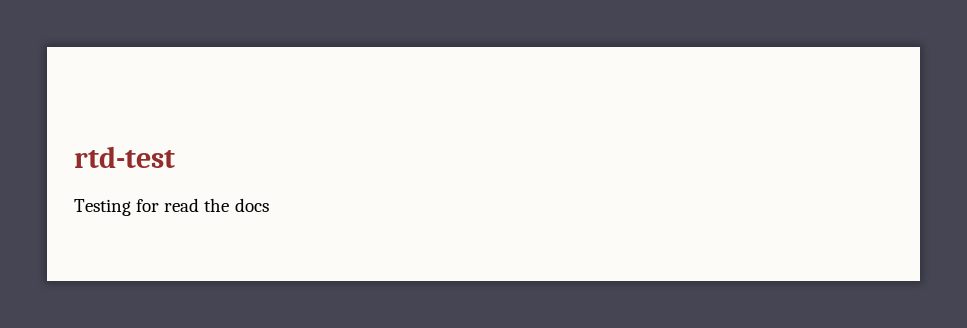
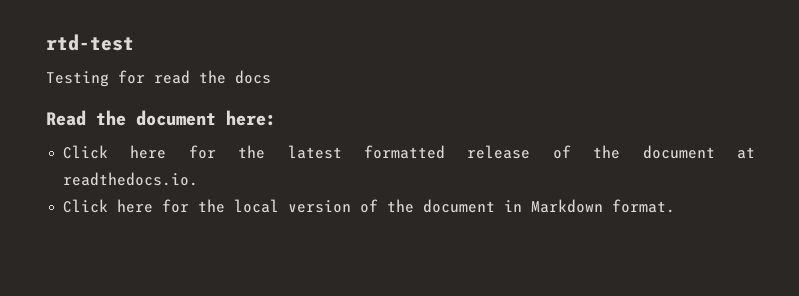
(269, 205) none -> [46,110,276,126] [63,145,755,159] [63,172,199,186] [63,199,676,213] // Read the document here: // Click here for the latest formatted release of the document at readthedocs.io. // Click here for the local version of the document in Markdown format.

